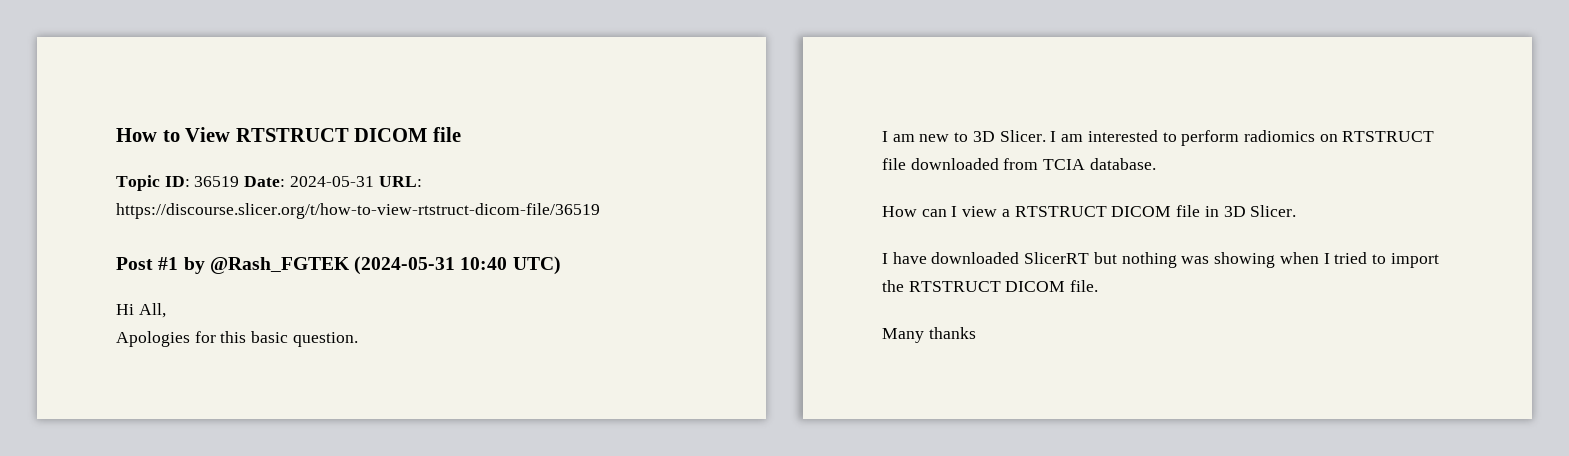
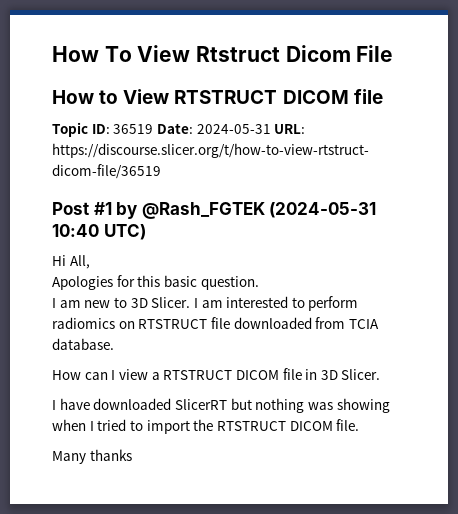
[116,128,157,142] How -> [52,45,394,62] [52,90,94,104] How To View Rtstruct Dicom File // How

